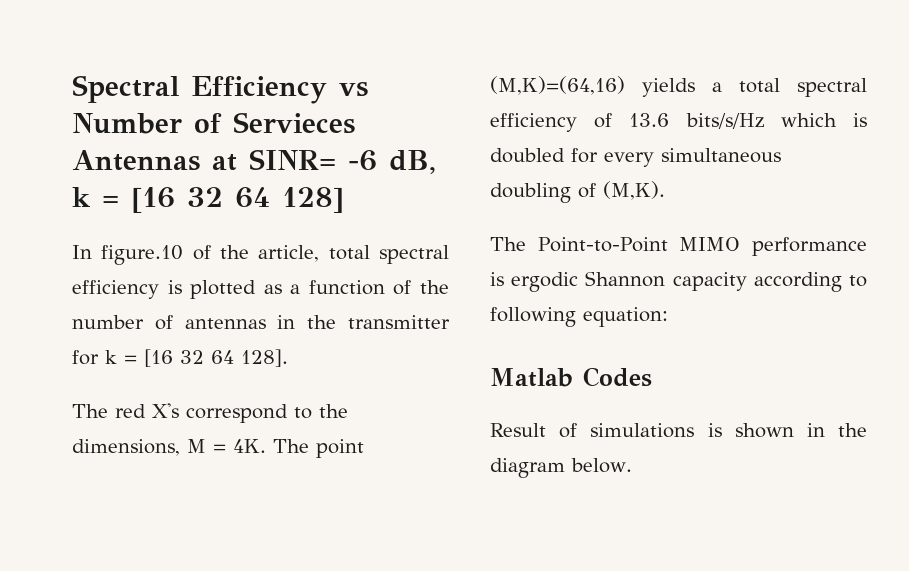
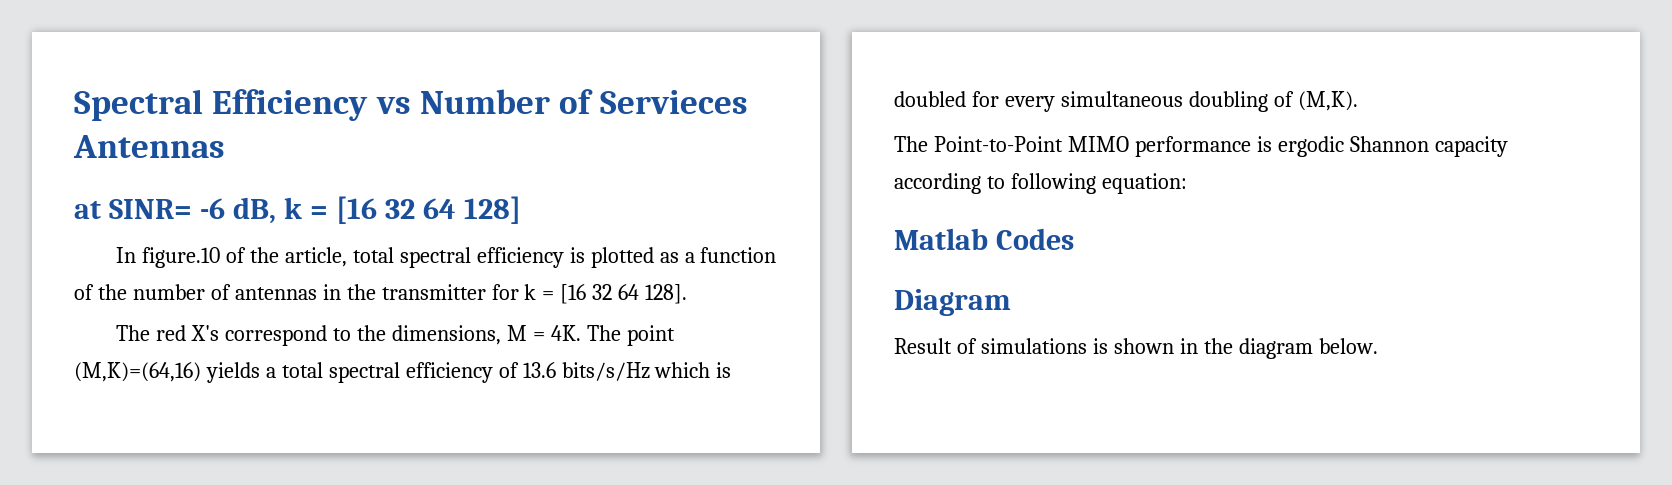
(200, 160) none -> (225, 146) //
(652, 377) none -> [894,289,1011,316] // Diagram

